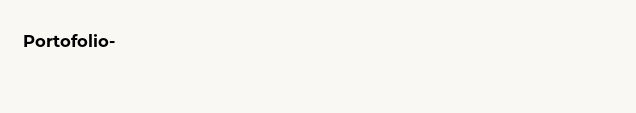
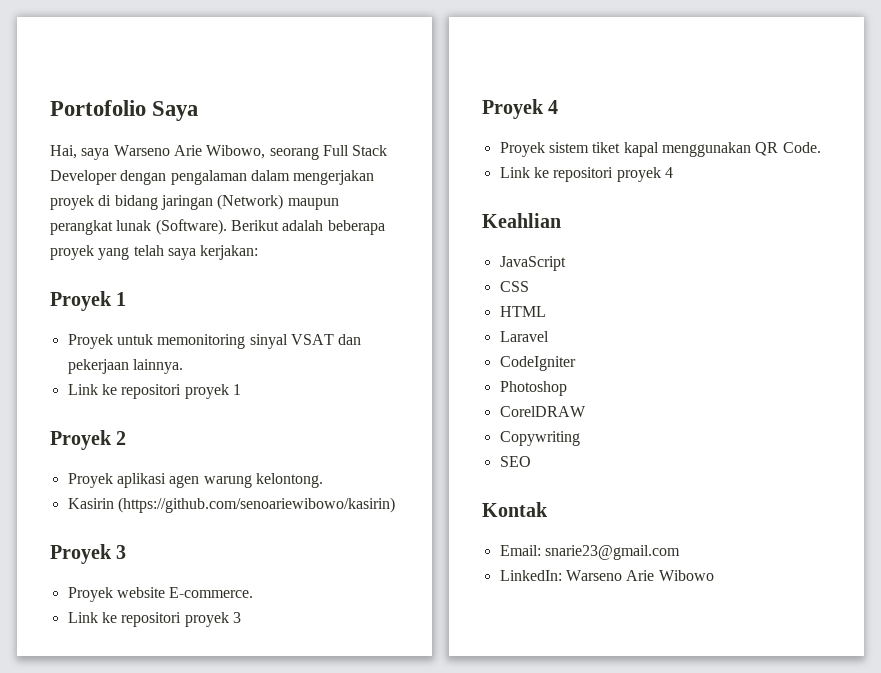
[23,34,115,47] Portofolio- -> [50,100,199,121] [50,145,388,160] [50,170,375,185] [50,194,339,210] [50,219,385,235] [50,245,259,260] [50,291,127,311] [67,334,362,349] [67,359,183,374] [67,384,241,399] [50,430,127,450] [67,473,323,488] [67,497,395,513] [50,544,127,564] [67,587,254,602] [67,612,241,627] [482,99,559,119] [499,142,821,157] [499,167,673,182] [482,213,561,228] [499,256,566,271] [499,281,529,292] [499,306,546,317] [499,331,549,342] [499,356,576,371] [499,381,567,396] [499,406,586,417] [499,431,580,446] [499,456,531,467] [482,502,548,517] [499,545,680,560] [499,570,714,581] Portofolio Saya // Hai, saya Warseno Arie Wibowo, seorang Full Stack Developer dengan pengalaman dalam mengerjakan proyek di bidang jaringan (Network) maupun perangkat lunak (Software). Berikut adalah beberapa proyek yang telah saya kerjakan: // Proyek 1 // Proyek untuk memonitoring sinyal VSAT dan pekerjaan lainnya. // Link ke repositori proyek 1 // Proyek 2 // Proyek aplikasi agen warung kelontong. // Kasirin (https://github.com/senoariewibowo/kasirin) // Proyek 3 // Proyek website E-commerce. // Link ke repositori proyek 3 // Proyek 4 // Proyek sistem tiket kapal menggunakan QR Code. // Link ke repositori proyek 4 // Keahlian // JavaScript // CSS // HTML // Laravel // CodeIgniter // Photoshop // CorelDRAW // Copywriting // SEO // Kontak // Email: snarie23@gmail.com // LinkedIn: Warseno Arie Wibowo

